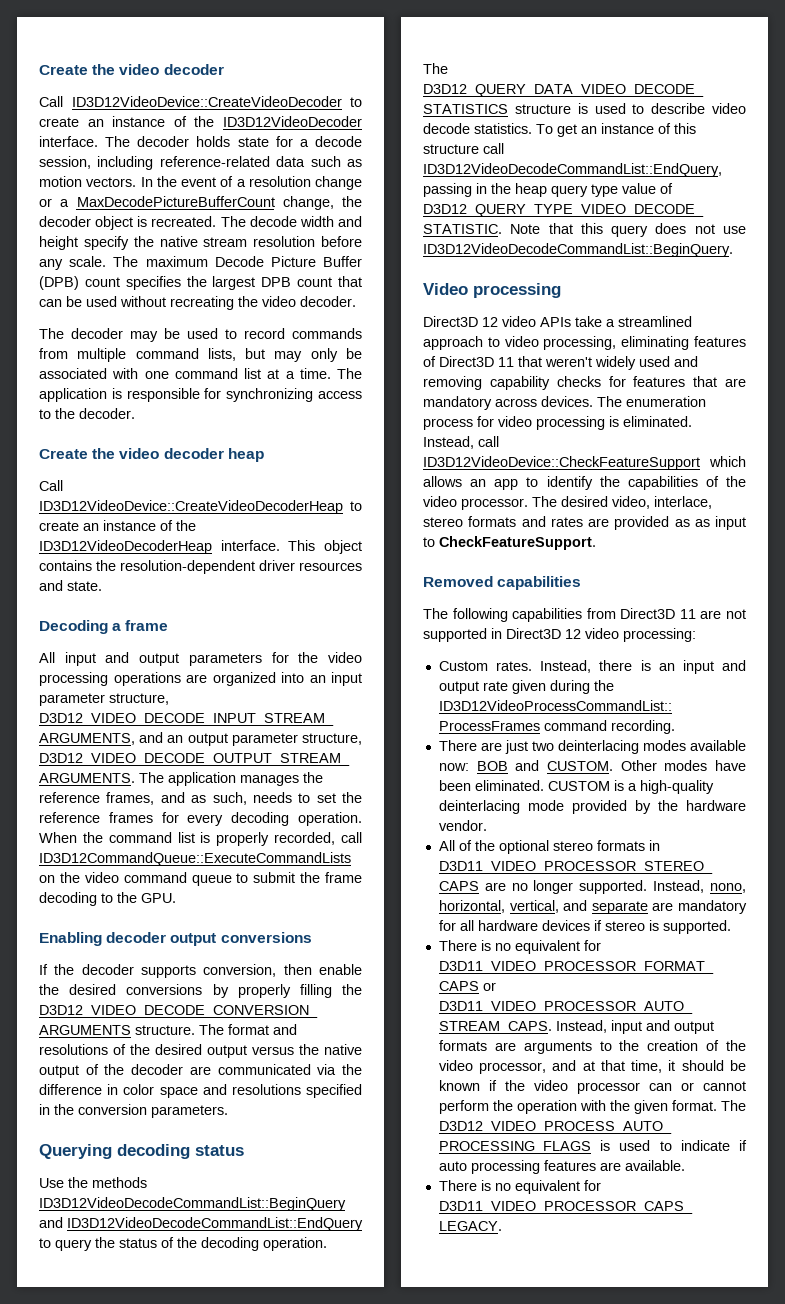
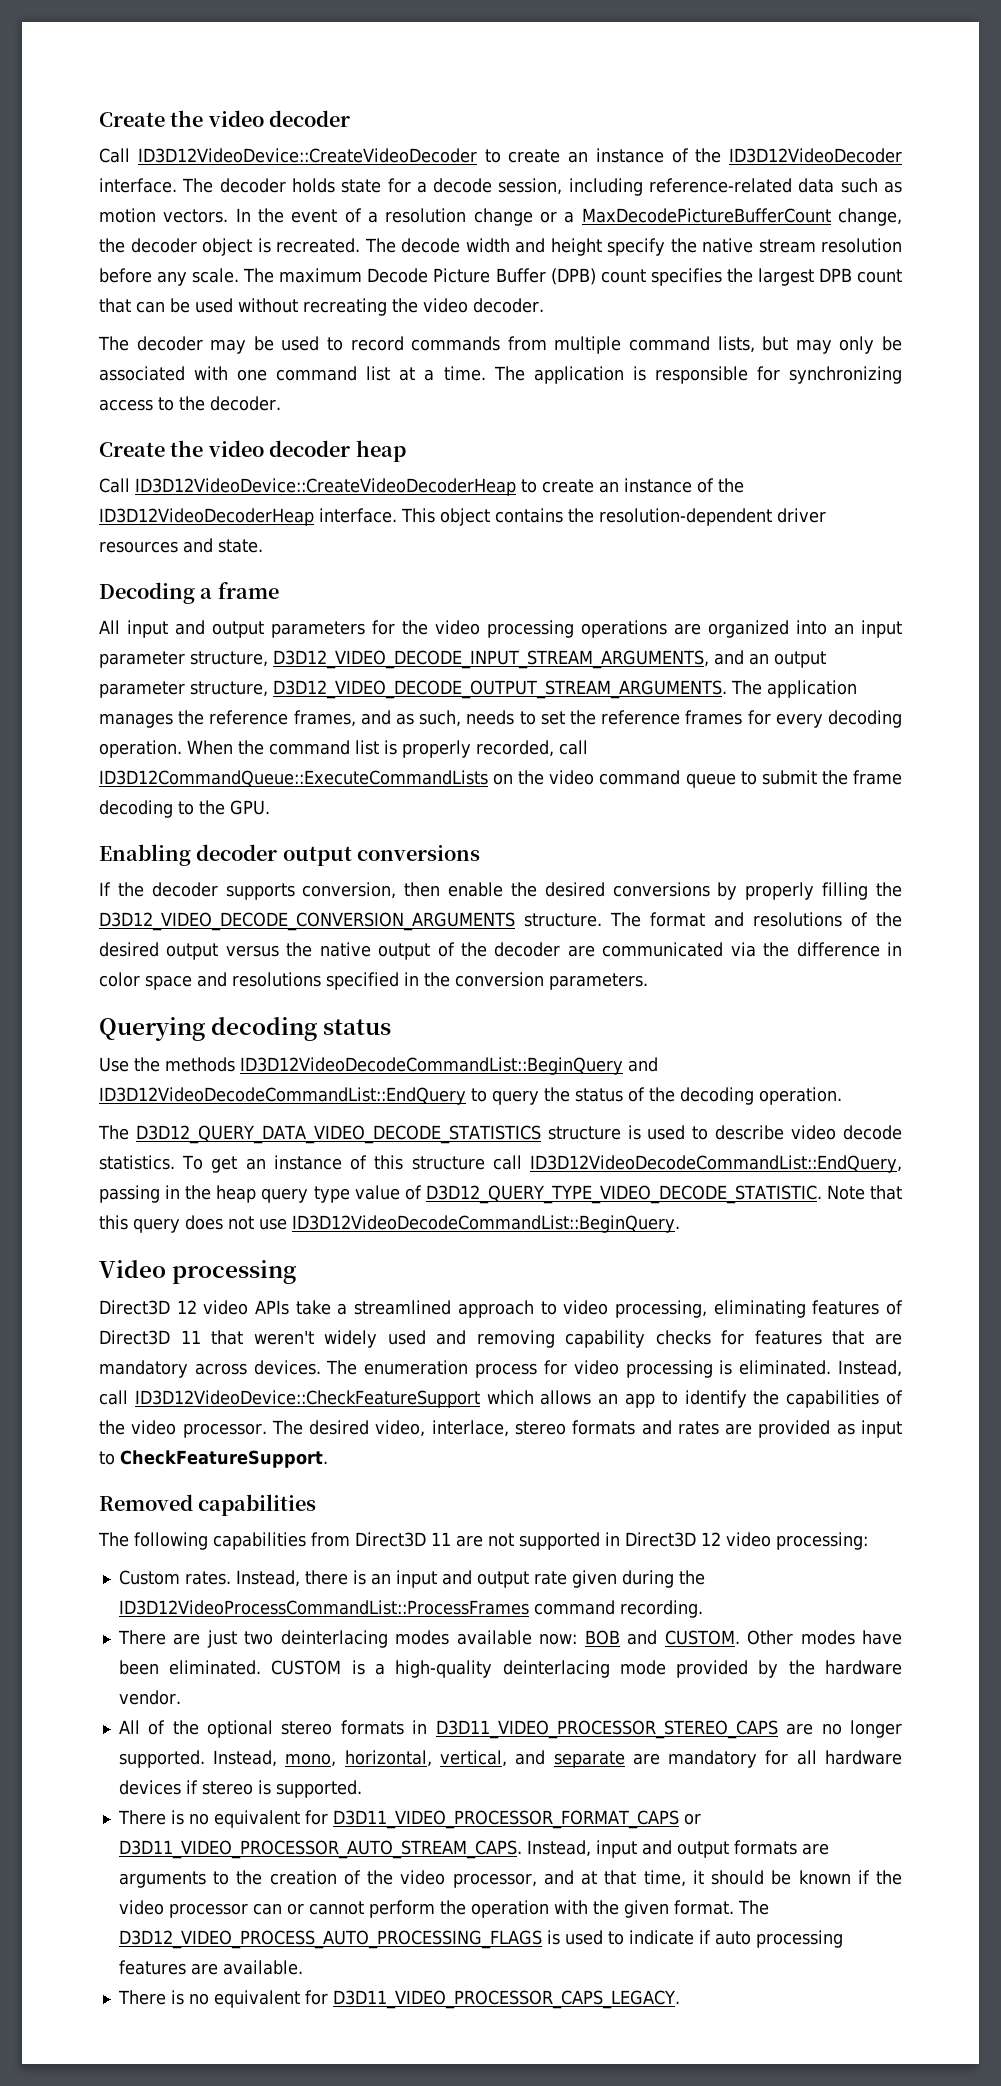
[694,519,710,527] as -> (855, 1429) none
[710,883,746,893] nono, -> [285,1753,337,1767] mono,

